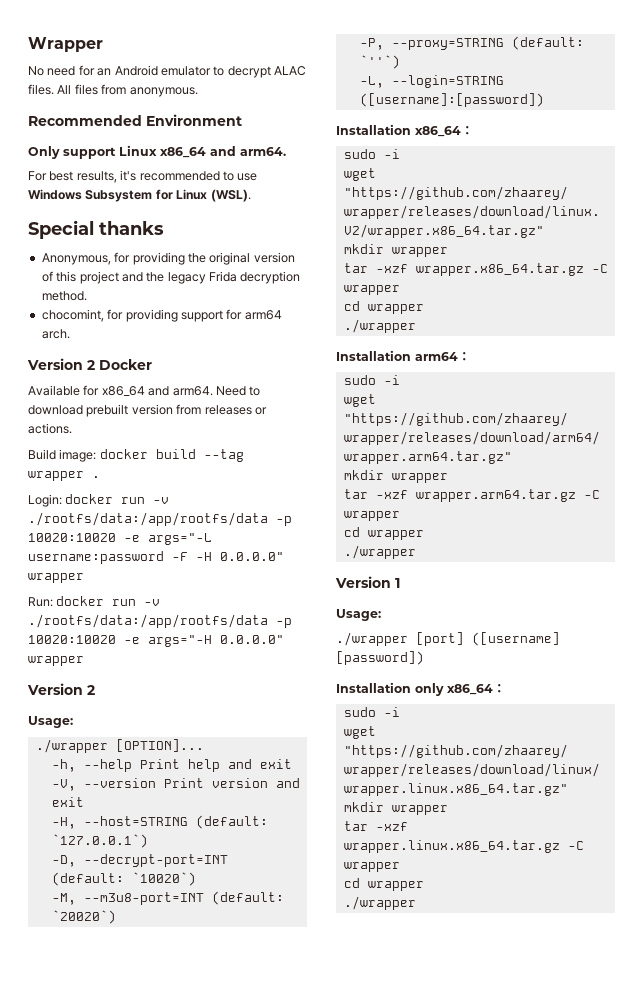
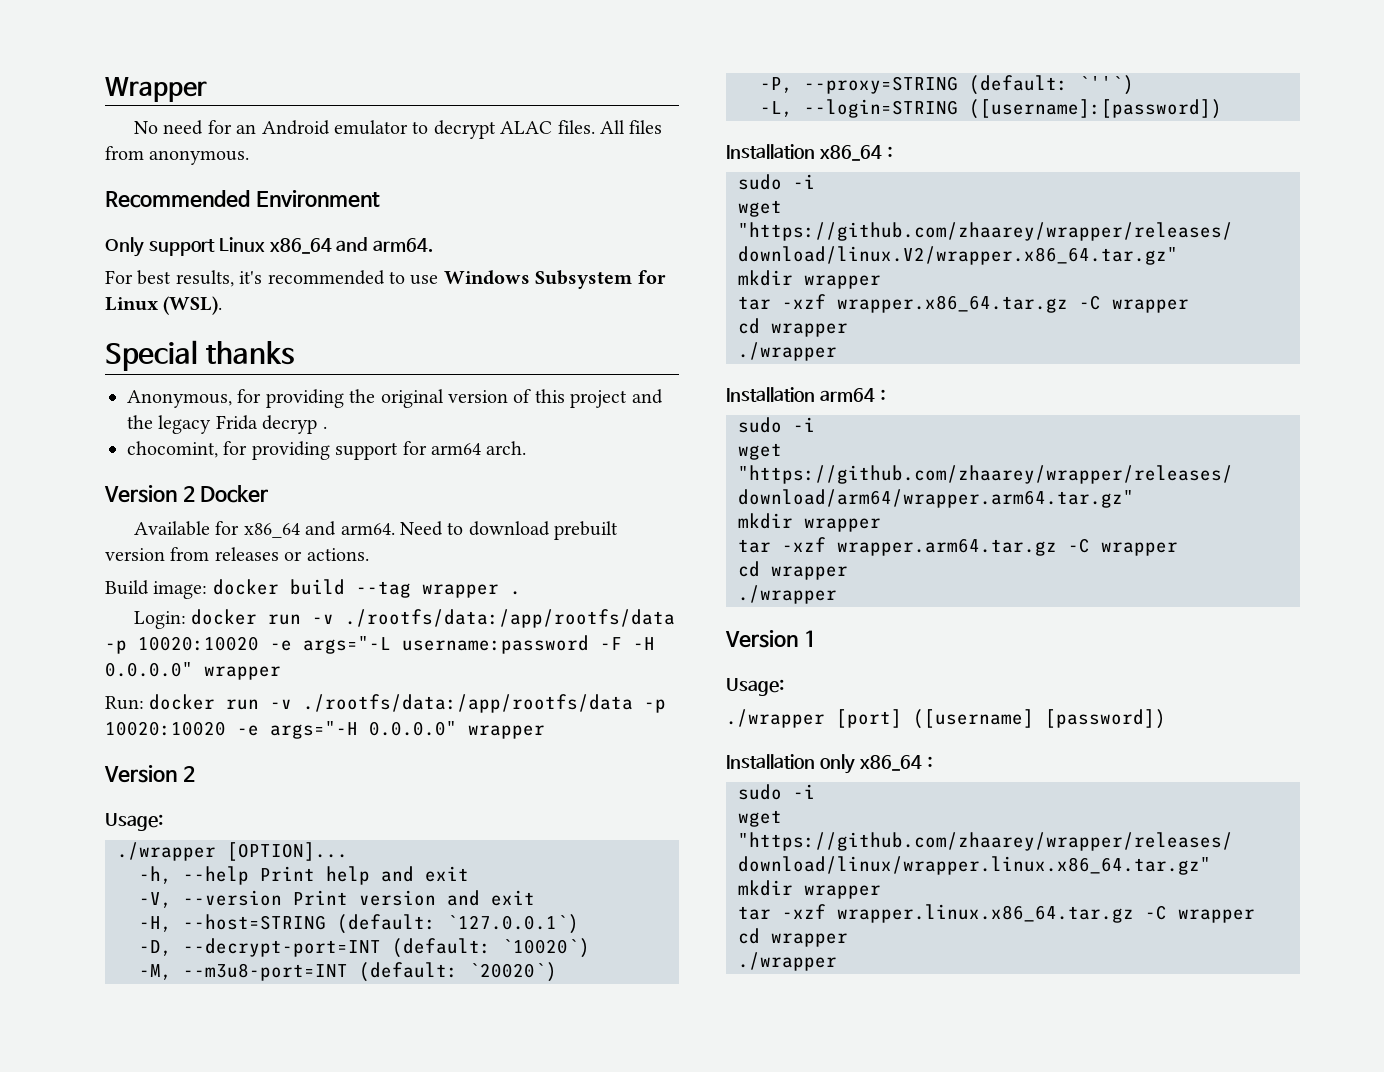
[240,271,301,284] [41,291,87,301] decryption method. -> [262,415,327,434] decryp .

